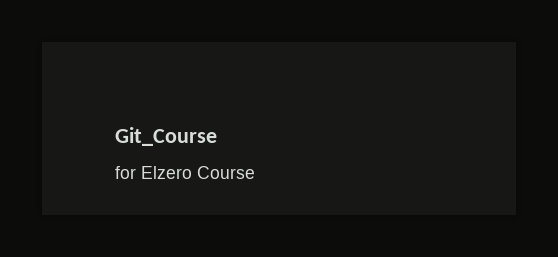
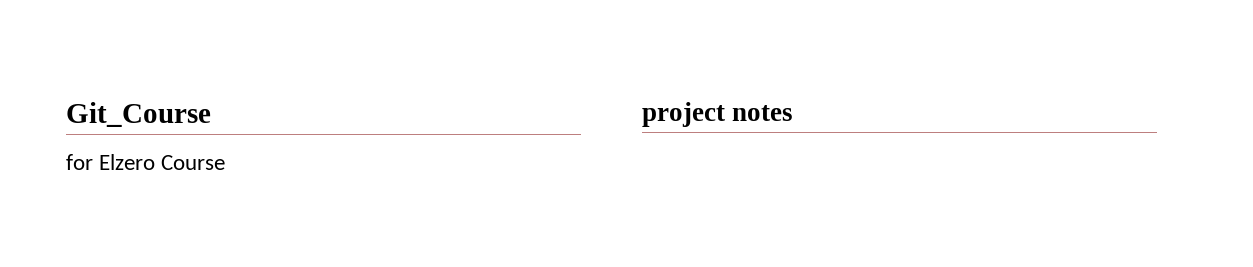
(255, 172) none -> [642,102,794,127] // project notes

